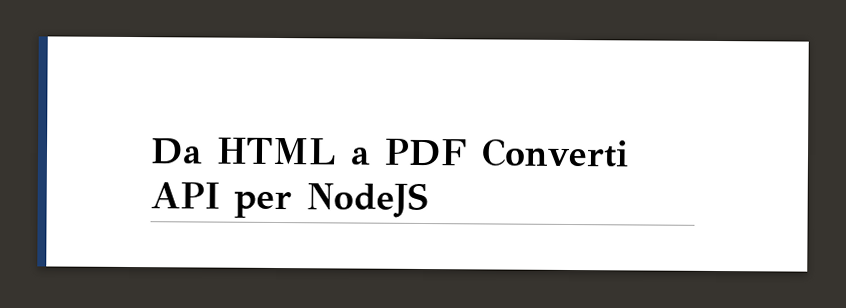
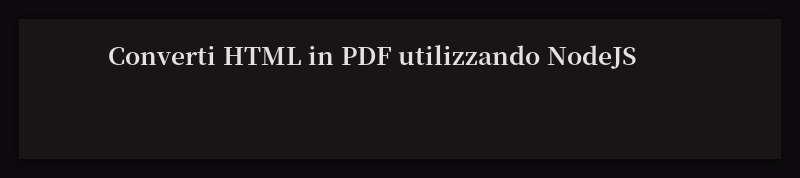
[150,137,629,168] [150,182,292,219] Da HTML a PDF Converti API per -> [108,45,541,65] Converti HTML in PDF utilizzando

